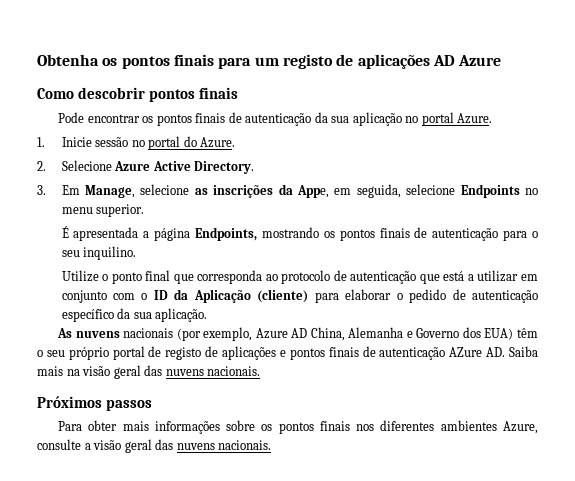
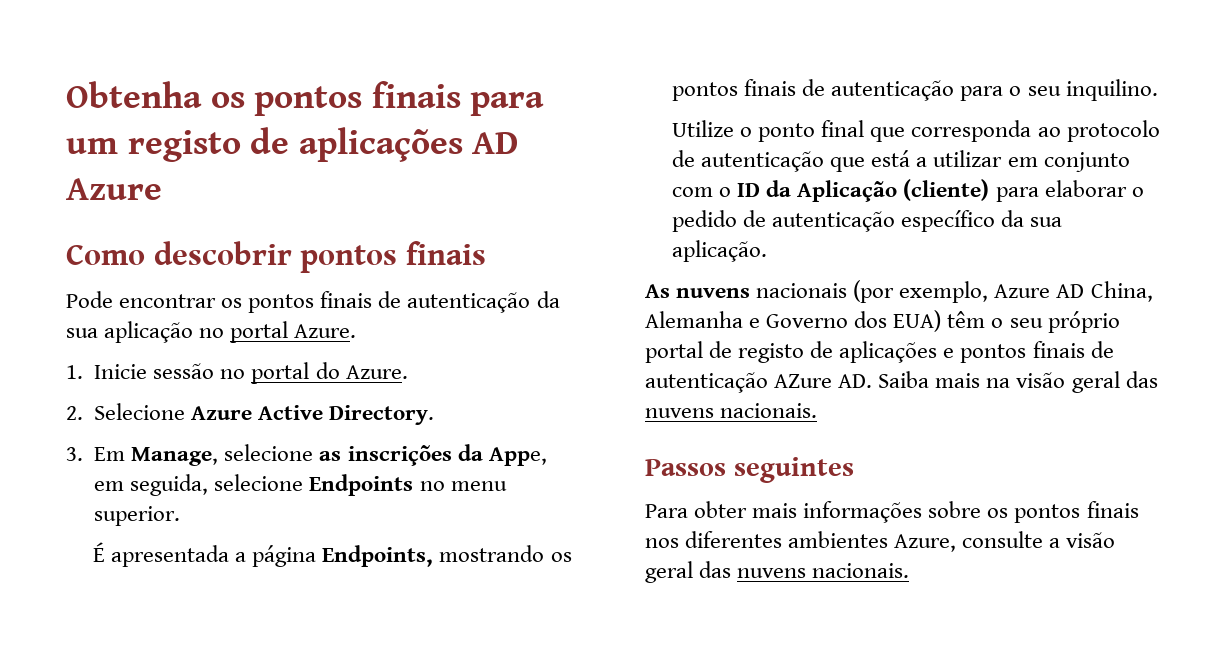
[37,396,152,411] Próximos passos -> [645,457,854,483] Passos seguintes

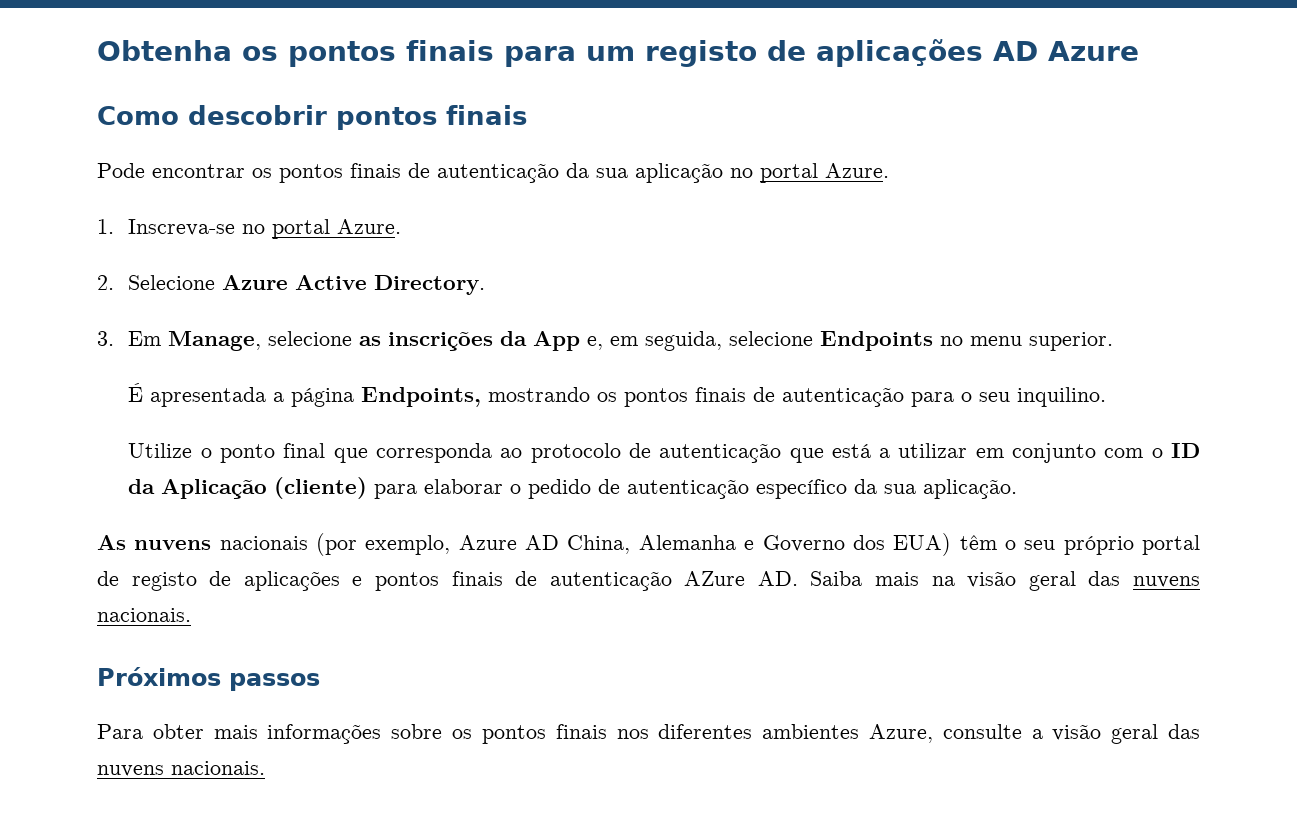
[94,362,340,384] Inicie sessão no portal do -> [128,219,331,239] Inscreva-se no portal
[488,447,547,466] Appe, -> [533,331,604,351] App e,
[645,457,854,483] Passos seguintes -> [97,667,320,691] Próximos passos

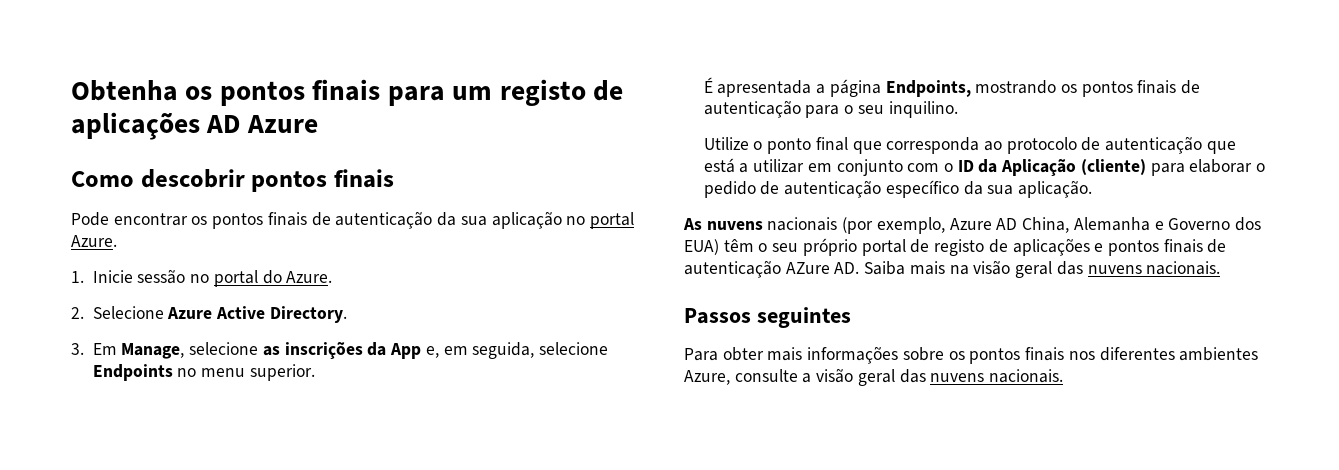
[128,219,331,239] Inscreva-se no portal -> [92,269,282,287] Inicie sessão no portal do
[97,667,320,691] Próximos passos -> [684,307,851,328] Passos seguintes

